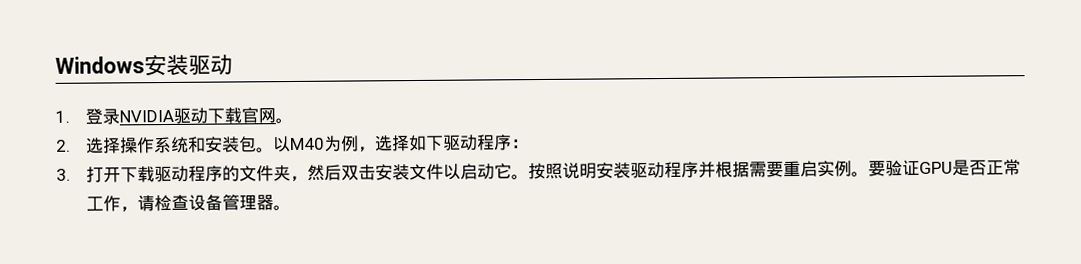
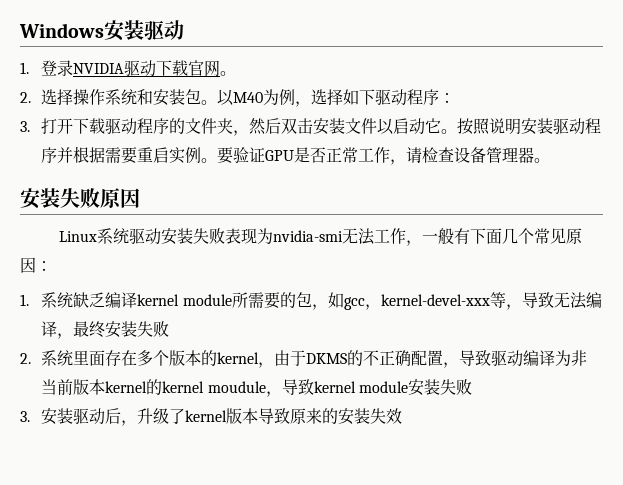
(291, 208) none -> [20,188,140,209] [59,228,583,246] [20,257,52,273] [20,292,602,310] [41,321,170,339] [20,350,588,368] [41,379,472,397] [20,408,403,426] // 安装失败原因 // Linux系统驱动安装失败表现为nvidia-smi无法工作，一般有下面几个常见原因： // 1.系统缺乏编译kernel module所需要的包，如gcc，kernel-devel-xxx等，导致无法编译，最终安装失败 // 2.系统里面存在多个版本的kernel，由于DKMS的不正确配置，导致驱动编译为非当前版本kernel的kernel moudule，导致kernel module安装失败 // 3.安装驱动后，升级了kernel版本导致原来的安装失效

